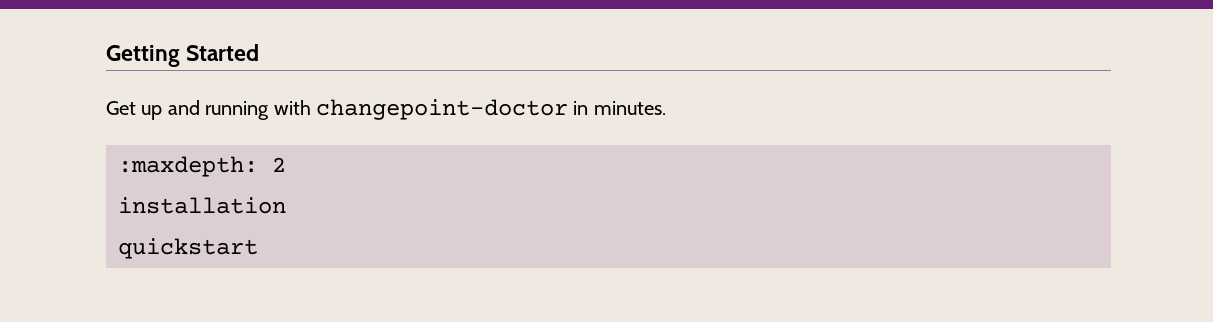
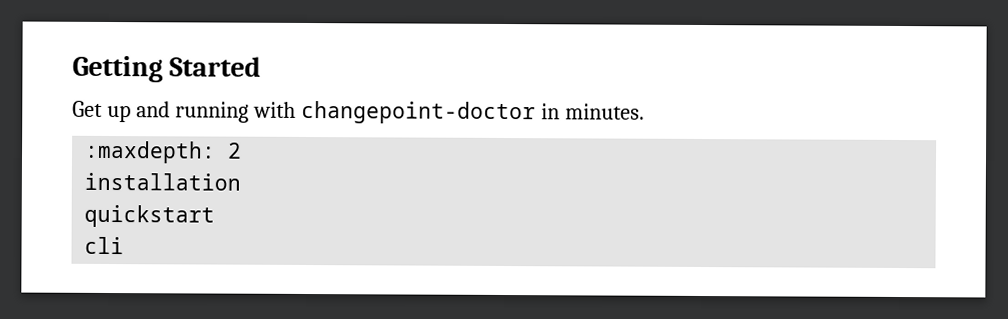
(258, 248) none -> [84,236,125,255] // cli

